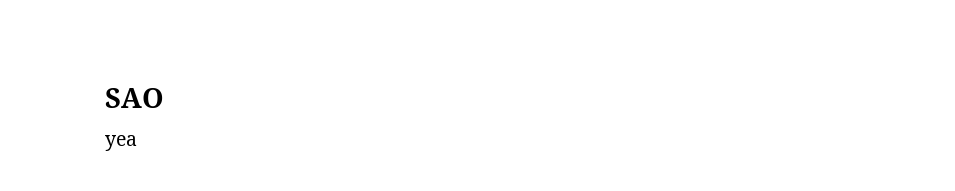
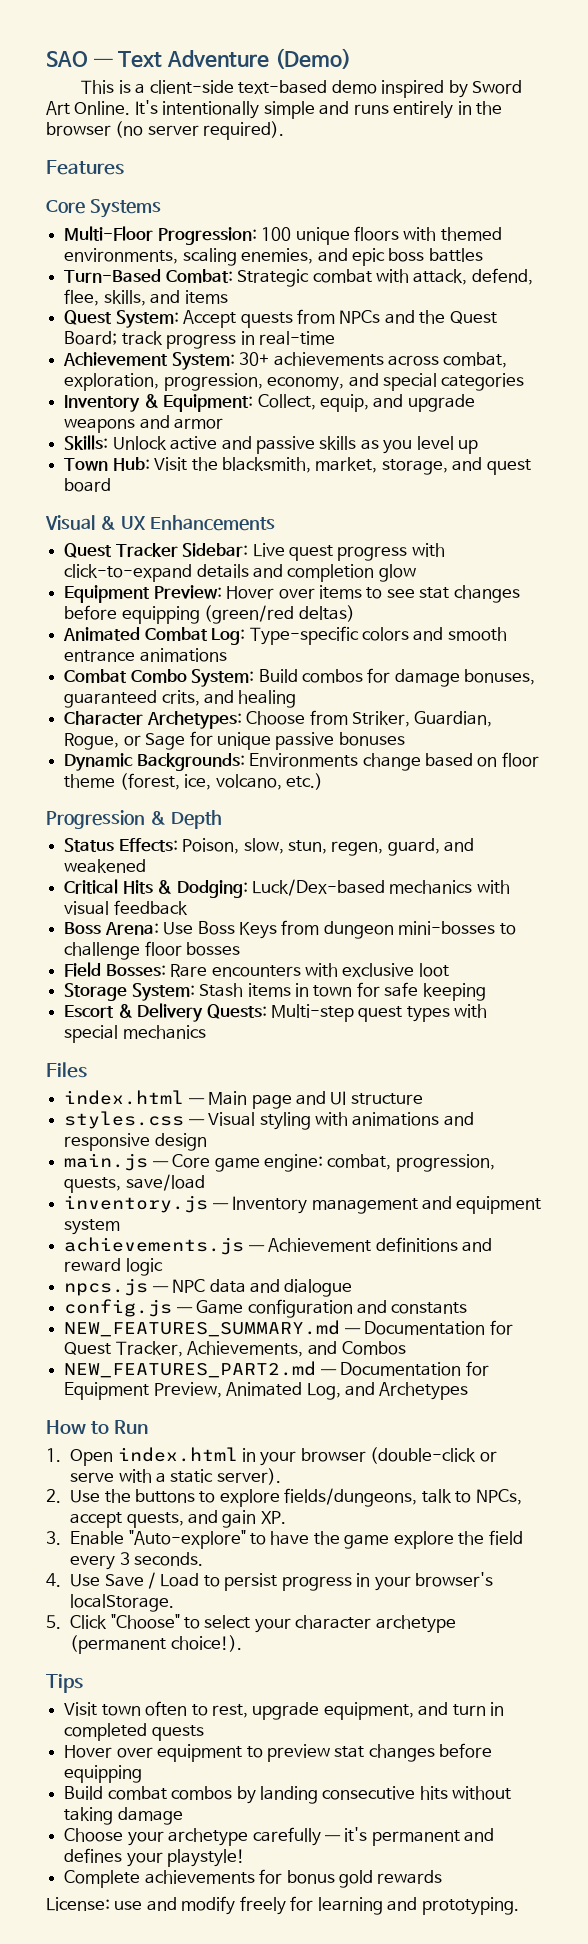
[105,135,137,151] // yea -> [93,48,351,69] [81,80,522,98] [46,100,503,119] [46,121,285,140] [46,160,124,175] [46,199,161,218] [64,226,502,245] [64,248,483,266] [64,268,533,287] [64,289,228,306] [64,309,497,328] [64,331,335,349] [63,352,508,370] [64,373,525,391] [64,394,475,412] [64,415,224,433] [64,435,479,454] [64,457,531,475] [64,478,112,492] [45,515,275,531] [64,543,445,561] [64,564,416,582] [64,585,520,603] [64,605,355,624] [63,626,507,645] [64,648,227,662] [64,668,536,687] [64,690,297,708] [64,710,493,729] [64,731,405,750] [64,752,539,771] [64,773,323,790] [46,810,222,829] [64,838,475,856] [64,859,147,873] [64,879,510,898] [64,900,188,915] [64,920,516,939] [64,941,241,960] [64,962,449,977] [64,982,486,1001] [64,1003,488,1022] [64,1025,206,1043] [46,1062,87,1078] [64,1090,423,1109] [64,1111,474,1130] [64,1133,207,1151] [64,1153,495,1172] [64,1174,205,1193] [64,1195,542,1214] [64,1219,121,1235] [64,1237,492,1255] [64,1258,163,1276] [64,1278,353,1297] [64,1299,468,1318] [64,1320,513,1337] [64,1341,406,1357] [64,1361,489,1378] [64,1382,469,1400] [46,1420,149,1434] [46,1447,497,1466] [70,1468,281,1485] [46,1488,522,1507] [70,1510,286,1528] [46,1530,523,1549] [70,1552,204,1570] [46,1572,494,1591] [70,1594,175,1612] [46,1614,456,1633] [70,1635,242,1654] [46,1674,83,1693] [64,1701,505,1720] [64,1723,204,1741] [64,1743,493,1762] [64,1765,143,1783] [64,1786,512,1804] [64,1807,183,1825] [64,1827,495,1846] [64,1848,246,1867] [64,1869,443,1888] [46,1896,519,1915] — Text Adventure (Demo) // This is a client-side text-based demo inspired by Sword Art Online. It's intentionally simple and runs entirely in the browser (no server required). // Features // Core Systems // Multi-Floor Progression: 100 unique floors with themed environments, scaling enemies, and epic boss battles // Turn-Based Combat: Strategic combat with attack, defend, flee, skills, and items // Quest System: Accept quests from NPCs and the Quest Board; track progress in real-time // Achievement System: 30+ achievements across combat, exploration, progression, economy, and special categories // Inventory & Equipment: Collect, equip, and upgrade weapons and armor // Skills: Unlock active and passive skills as you level up // Town Hub: Visit the blacksmith, market, storage, and quest board // Visual & UX Enhancements // Quest Tracker Sidebar: Live quest progress with click-to-expand details and completion glow // Equipment Preview: Hover over items to see stat changes before equipping (green/red deltas) // Animated Combat Log: Type-specific colors and smooth entrance animations // Combat Combo System: Build combos for damage bonuses, guaranteed crits, and healing // Character Archetypes: Choose from Striker, Guardian, Rogue, or Sage for unique passive bonuses // Dynamic Backgrounds: Environments change based on floor theme (forest, ice, volcano, etc.) // Progression & Depth // Status Effects: Poison, slow, stun, regen, guard, and weakened // Critical Hits & Dodging: Luck/Dex-based mechanics with visual feedback // Boss Arena: Use Boss Keys from dungeon mini-bosses to challenge floor bosses // Field Bosses: Rare encounters with exclusive loot // Storage System: Stash items in town for safe keeping // Escort & Delivery Quests: Multi-step quest types with special mechanics // Files // index.html — Main page and UI structure // styles.css — Visual styling with animations and responsive design // main.js — Core game engine: combat, progression, quests, save/load // inventory.js — Inventory management and equipment system // achievements.js — Achievement definitions and reward logic // npcs.js — NPC data and dialogue // config.js — Game configuration and constants // NEW_FEATURES_SUMMARY.md — Documentation for Quest Tracker, Achievements, and Combos // NEW_FEATURES_PART2.md — Documentation for Equipment Preview, Animated Log, and Archetypes // How to Run // 1. Open index.html in your browser (double-click or serve with a static server). // 2. Use the buttons to explore fields/dungeons, talk to NPCs, accept quests, and gain XP. // 3. Enable "Auto-explore" to have the game explore the field every 3 seconds. // 4. Use Save / Load to persist progress in your browser's localStorage. // 5. Click "Choose" to select your character archetype (permanent choice!). // Tips // Visit town often to rest, upgrade equipment, and turn in completed quests // Hover over equipment to preview stat changes before equipping // Build combat combos by landing consecutive hits without taking damage // Choose your archetype carefully — it's permanent and defines your playstyle! // Complete achievements for bonus gold rewards // License: use and modify freely for learning and prototyping.

